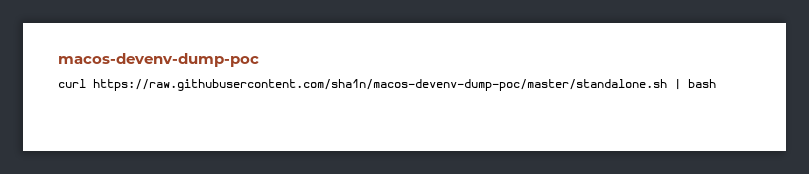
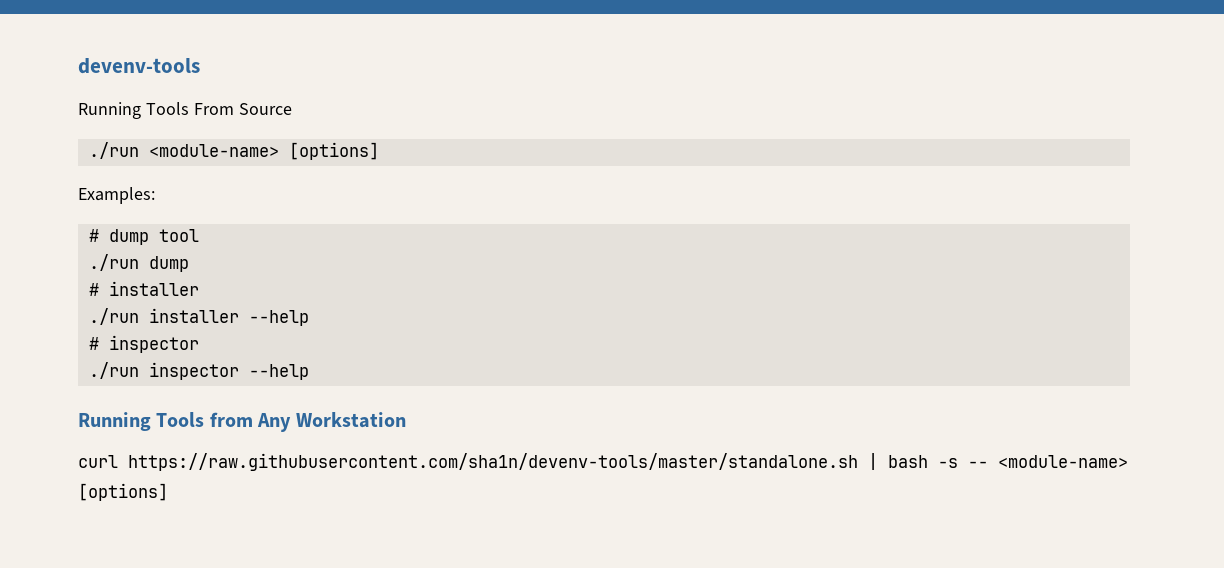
[58,53,259,67] macos-devenv-dump-poc -> [78,58,200,74] [78,102,292,119] [88,142,379,160] [78,187,155,204] [88,229,199,245] [88,254,189,272] [88,281,199,296] [88,308,309,326] [88,335,199,353] [88,362,309,380] [78,412,406,432] devenv-tools // Running Tools From Source // ./run <module-name> [options] // Examples: // # dump tool // ./run dump // # installer // ./run installer --help // # inspector // ./run inspector --help // Running Tools from Any Workstation
[93,79,667,91] https://raw.githubusercontent.com/sha1n/macos-devenv-dump-poc/master/standalone.sh -> [128,453,858,471] https://raw.githubusercontent.com/sha1n/devenv-tools/master/standalone.sh
(716, 83) none -> [938,455,1128,468] [78,483,168,501] -s -- <module-name> [options]

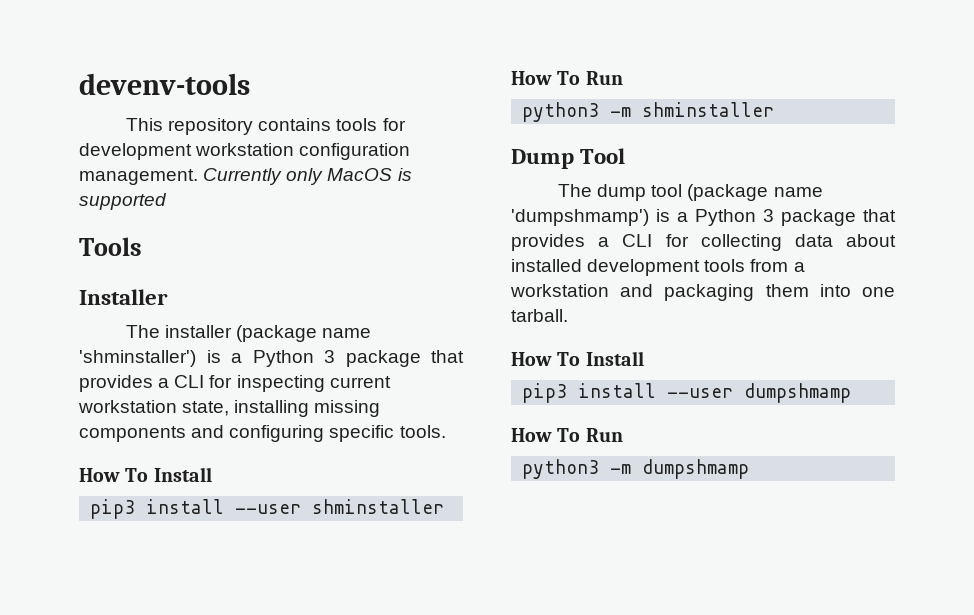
[78,102,292,119] [88,142,379,160] [78,187,155,204] [88,229,199,245] [88,254,189,272] [88,281,199,296] [88,308,309,326] [88,335,199,353] [88,362,309,380] [78,412,406,432] [78,453,1128,471] [78,483,168,501] Running Tools From Source // ./run <module-name> [options] // Examples: // # dump tool // ./run dump // # installer // ./run installer --help // # inspector // ./run inspector --help // Running Tools from Any Workstation // curl https://raw.githubusercontent.com/sha1n/devenv-tools/master/standalone.sh | bash -s -- <module-name> [options] -> [125,118,406,135] [79,143,411,160] [79,168,412,185] [79,193,167,210] [79,237,142,256] [79,289,168,305] [125,325,372,342] [79,350,464,367] [79,375,391,392] [78,400,381,417] [79,425,446,442] [79,467,212,482] [90,499,445,519] [511,71,623,85] [522,102,775,122] [511,148,626,169] [557,184,823,201] [511,209,896,226] [511,234,896,251] [511,259,805,276] [510,284,895,301] [511,309,568,322] [511,351,644,366] [522,383,852,403] [511,428,623,442] [522,459,750,479] This repository contains tools for development workstation configuration management. Currently only MacOS is supported // Tools // Installer // The installer (package name 'shminstaller') is a Python 3 package that provides a CLI for inspecting current workstation state, installing missing components and configuring specific tools. // How To Install // pip3 install --user shminstaller // How To Run // python3 -m shminstaller // Dump Tool // The dump tool (package name 'dumpshmamp') is a Python 3 package that provides a CLI for collecting data about installed development tools from a workstation and packaging them into one tarball. // How To Install // pip3 install --user dumpshmamp // How To Run // python3 -m dumpshmamp

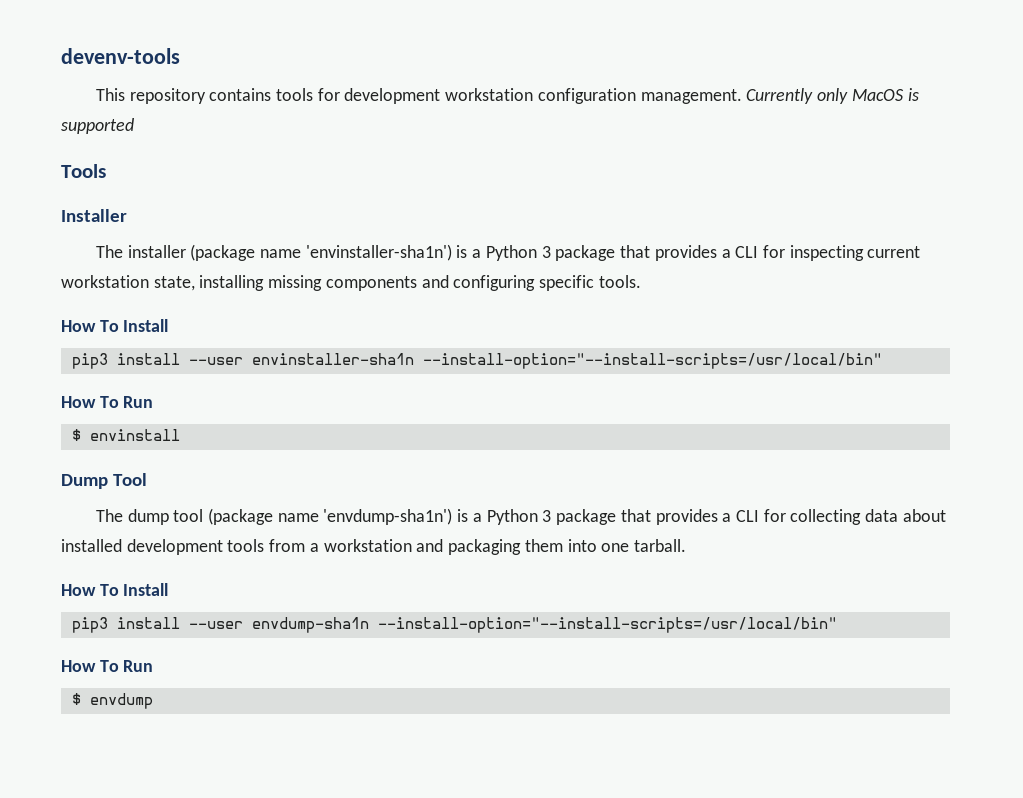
[79,350,196,367] 'shminstaller') -> [305,244,452,261] 'envinstaller-sha1n')
[312,499,445,514] [511,71,623,85] [522,102,775,122] shminstaller // How To Run // python3 -m shminstaller -> [251,353,882,369] [61,396,154,408] [71,429,180,441] envinstaller-sha1n --install-option="--install-scripts=/usr/local/bin" // How To Run // $ envinstall
[511,209,649,226] 'dumpshmamp') -> [323,508,453,525] 'envdump-sha1n')
[744,383,852,403] [511,428,623,442] [522,459,750,479] dumpshmamp // How To Run // python3 -m dumpshmamp -> [251,617,837,633] [61,660,154,672] [71,693,153,709] envdump-sha1n --install-option="--install-scripts=/usr/local/bin" // How To Run // $ envdump

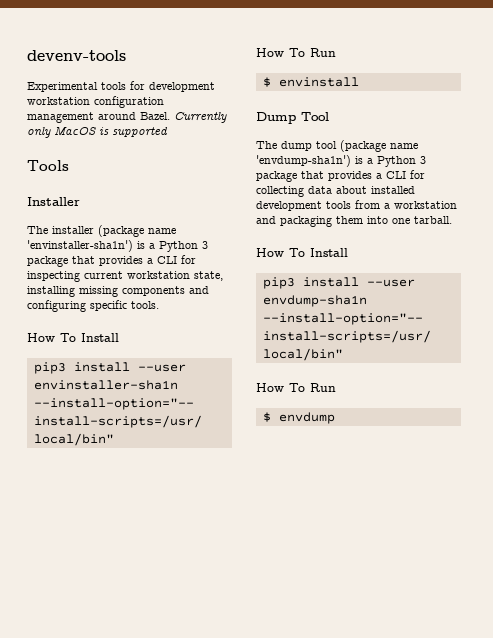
[95,88,272,104] This repository contains -> [27,82,98,92] Experimental
[640,89,742,104] management. -> [27,112,170,123] management around Bazel.

